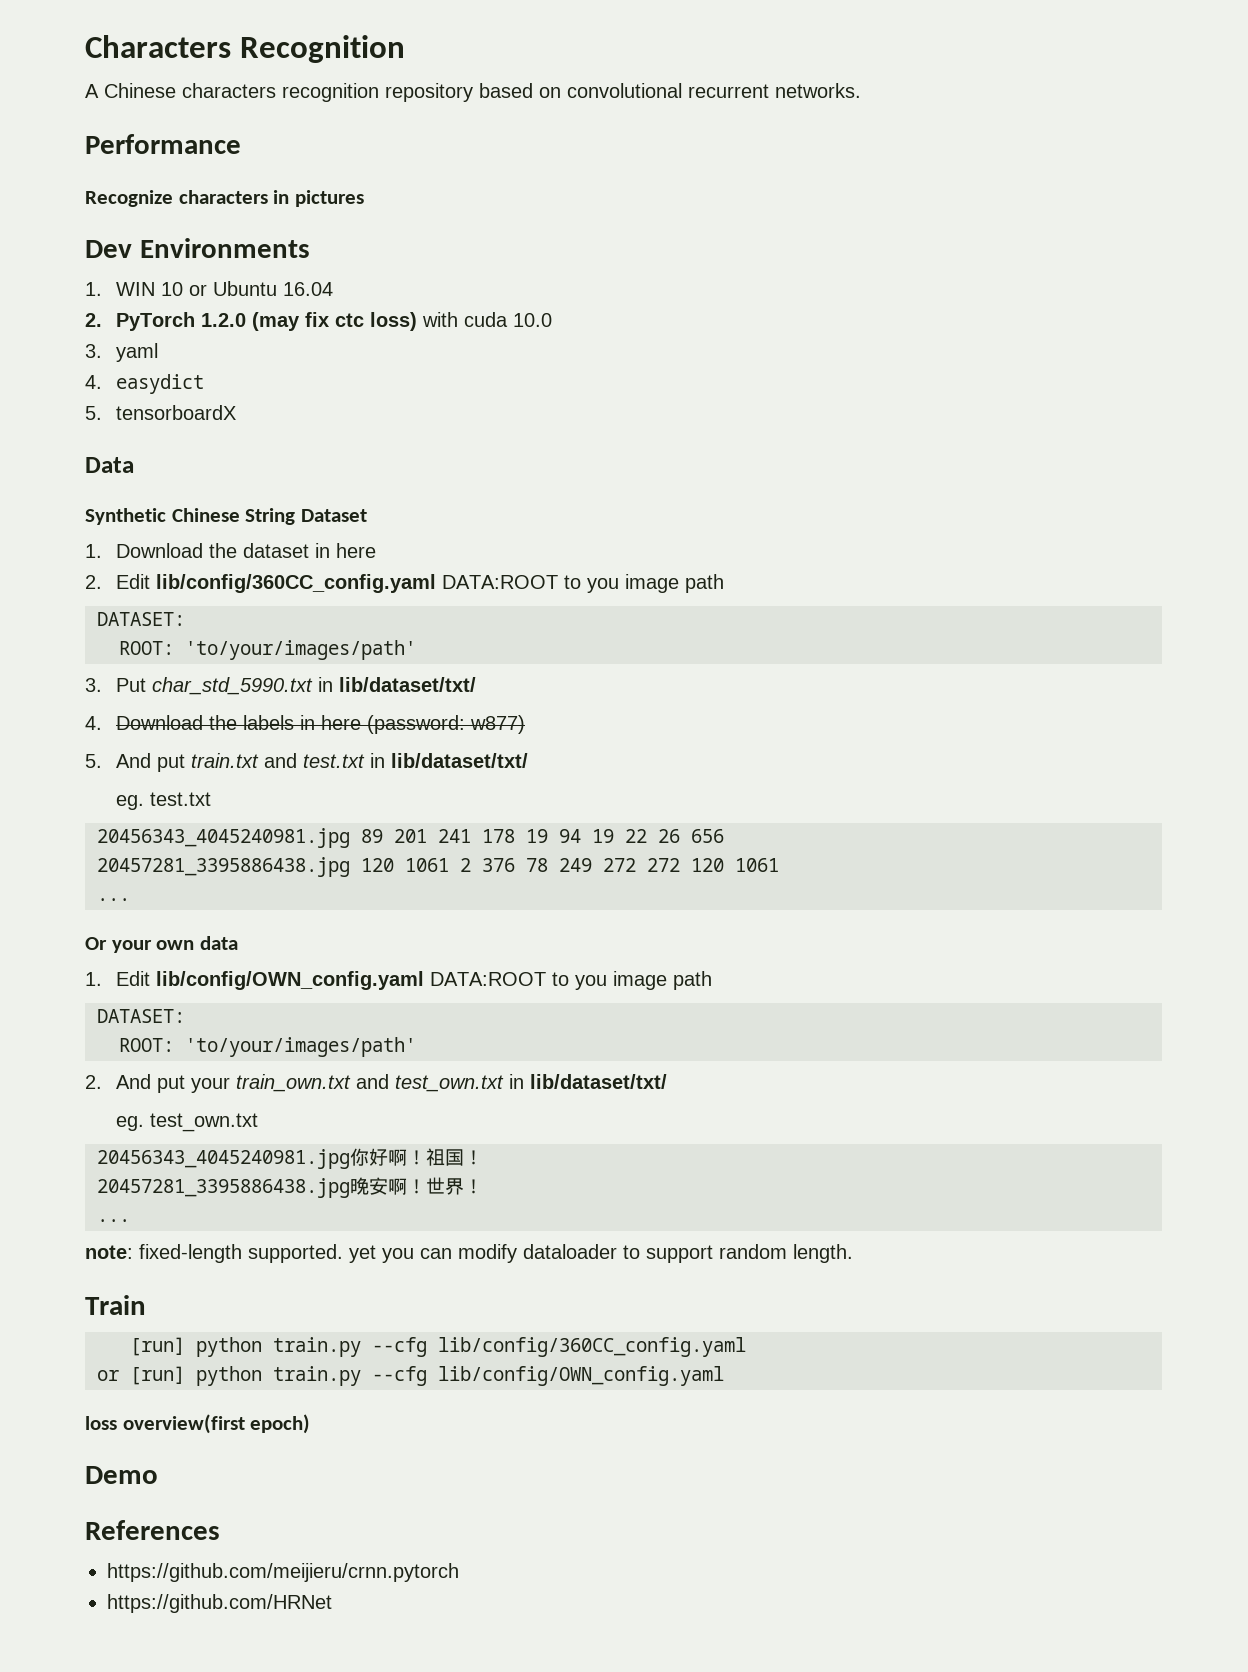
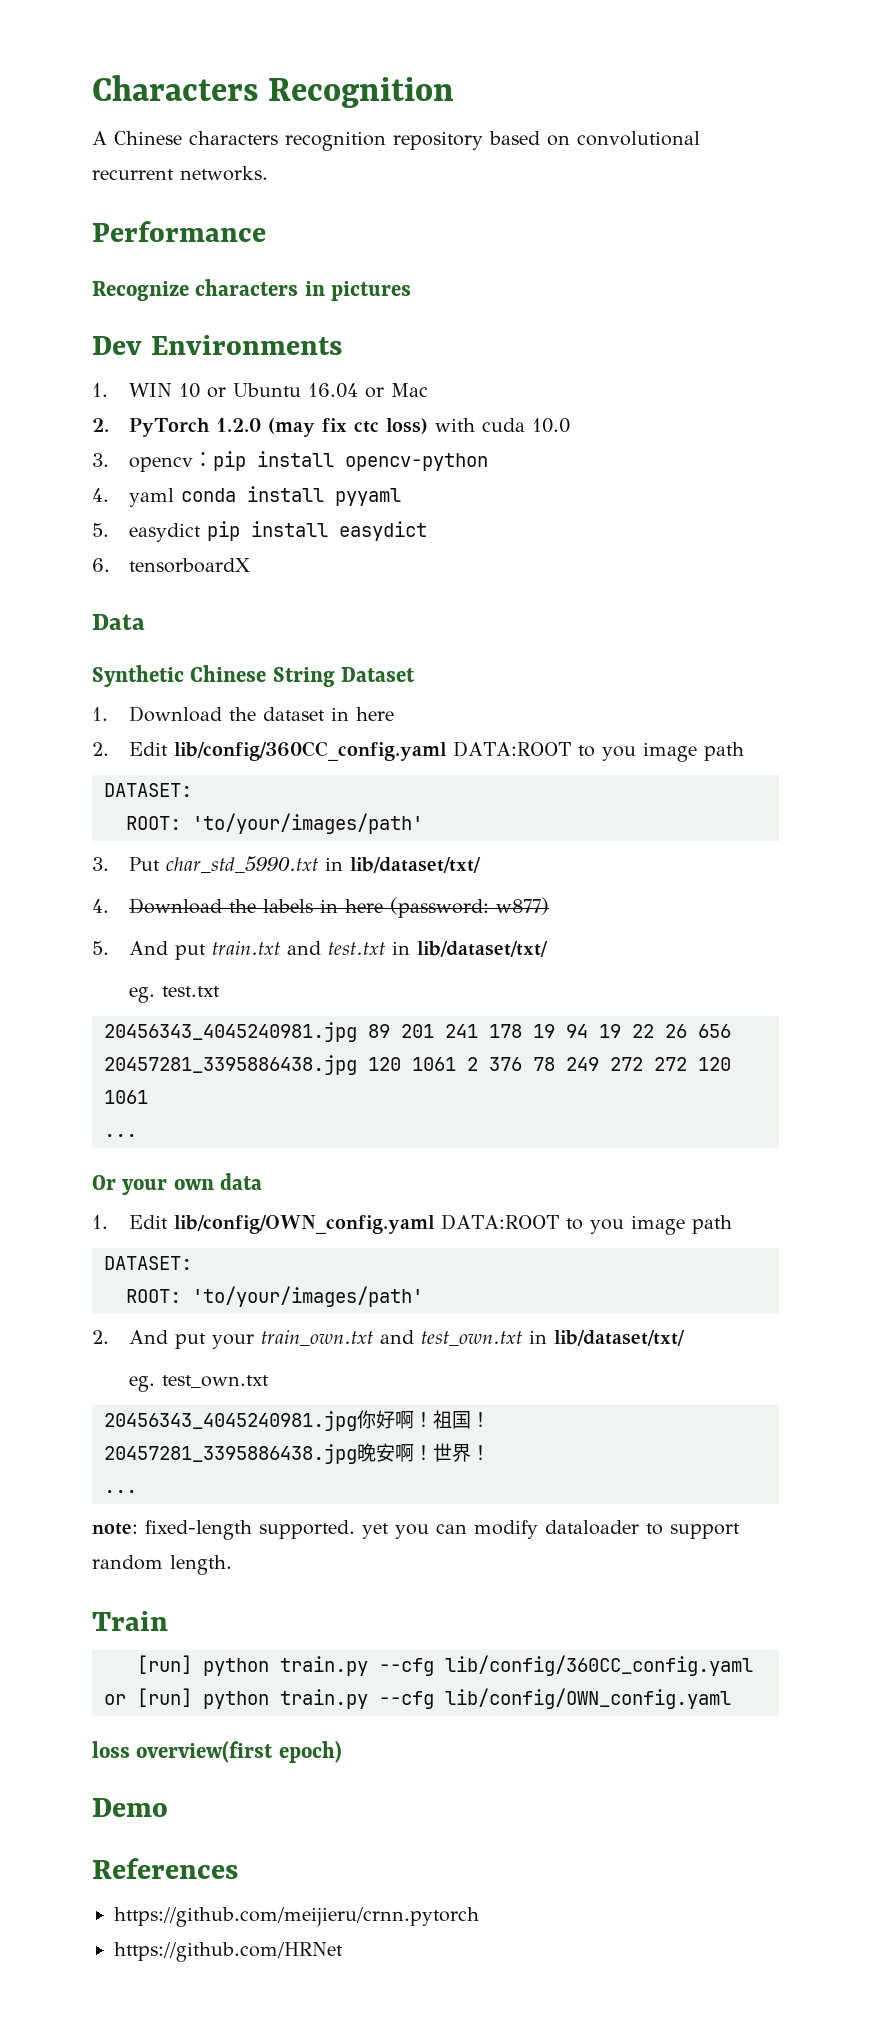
(334, 289) none -> [365,383,429,398] or Mac
[116,343,159,362] [85,375,102,389] yaml // 4. -> [129,451,489,472] [92,486,402,507] [92,521,329,542] opencv：pip install opencv-python // 4. yaml conda install pyyaml // 5. easydict pip install
[85,406,102,420] 5. -> [92,558,110,572] 6.

